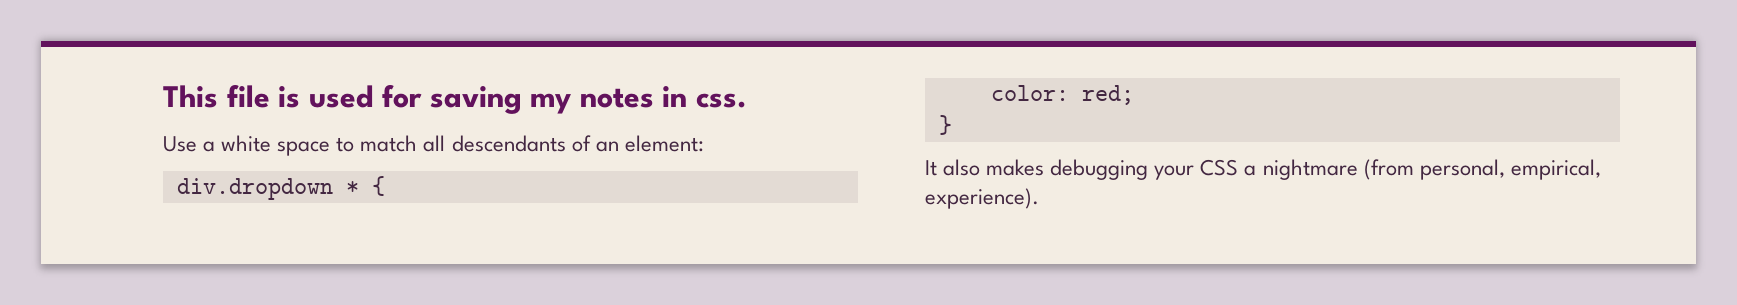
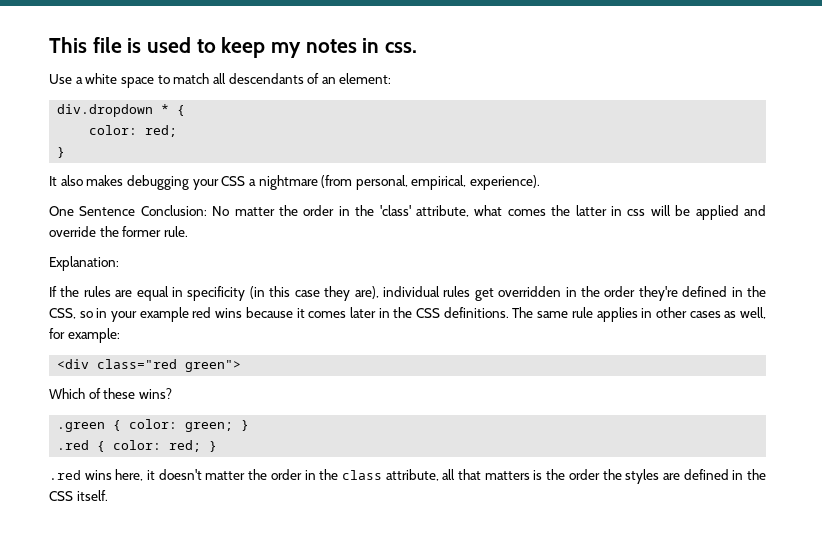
[382,84,522,114] for saving -> [196,37,266,58] to keep
(1039, 198) none -> [49,205,766,220] [49,226,188,237] [49,256,119,271] [49,286,766,301] [49,307,766,322] [49,328,120,343] [57,359,242,372] [49,388,172,399] [57,419,250,432] [57,440,218,452] [49,469,766,484] [49,490,108,501] // One Sentence Conclusion: No matter the order in the 'class' attribute, what comes the latter in css will be applied and override the former rule. // Explanation: // If the rules are equal in specificity (in this case they are), individual rules get overridden in the order they're defined in the CSS, so in your example red wins because it comes later in the CSS definitions. The same rule applies in other cases as well, for example: // <div class="red green"> // Which of these wins? // .green { color: green; } // .red { color: red; } // .red wins here, it doesn't matter the order in the class attribute, all that matters is the order the styles are defined in the CSS itself.

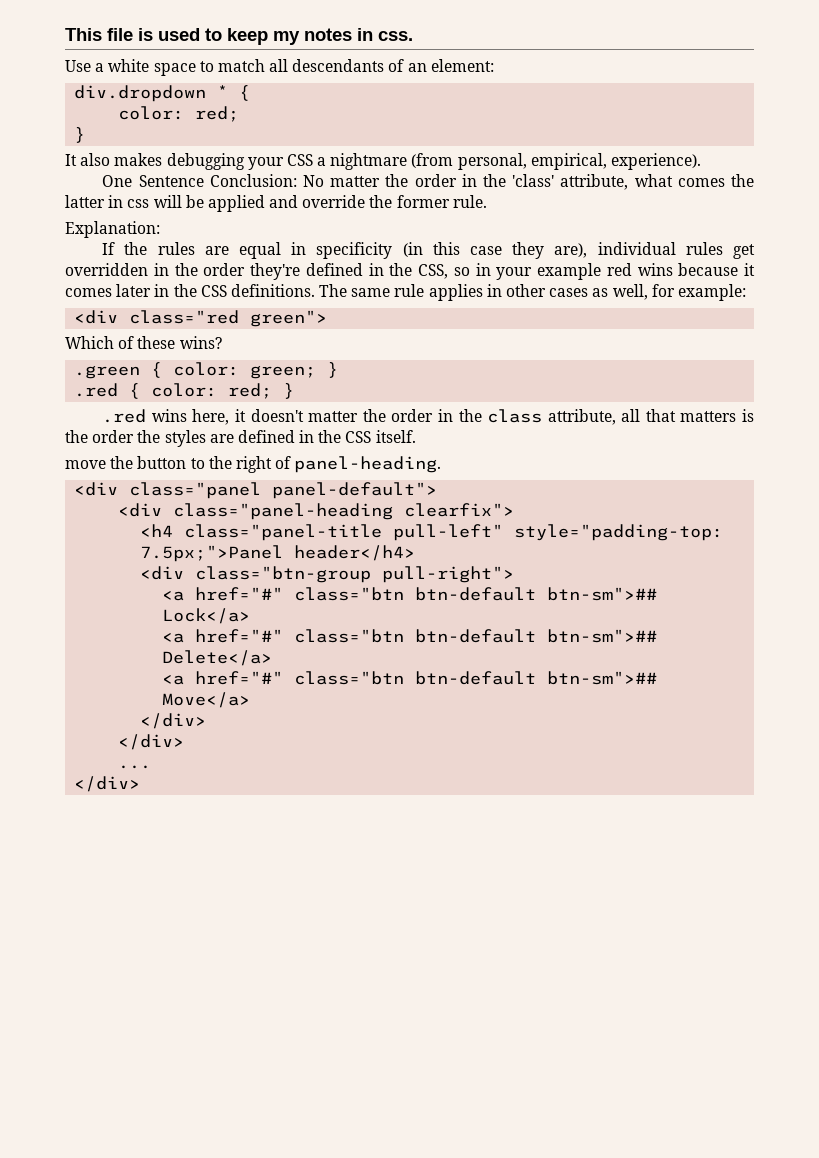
(108, 495) none -> [65,456,442,473] [74,482,438,499] [118,503,515,520] [140,524,724,541] [140,545,416,562] [140,566,515,583] [162,587,658,601] [162,608,251,624] [162,629,658,643] [162,650,273,666] [162,671,658,685] [162,692,251,708] [140,713,207,729] [118,734,185,750] [118,765,152,769] [74,776,141,792] // move the button to the right of panel-heading. // <div class="panel panel-default"> // <div class="panel-heading clearfix"> // <h4 class="panel-title pull-left" style="padding-top: 7.5px;">Panel header</h4> // <div class="btn-group pull-right"> // <a href="#" class="btn btn-default btn-sm">## Lock</a> // <a href="#" class="btn btn-default btn-sm">## Delete</a> // <a href="#" class="btn btn-default btn-sm">## Move</a> // </div> // </div> // ... // </div>

